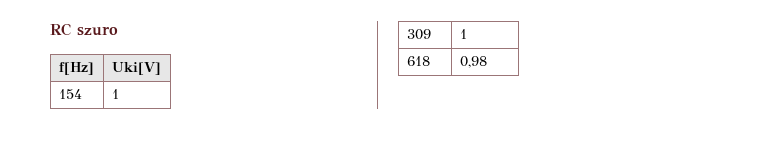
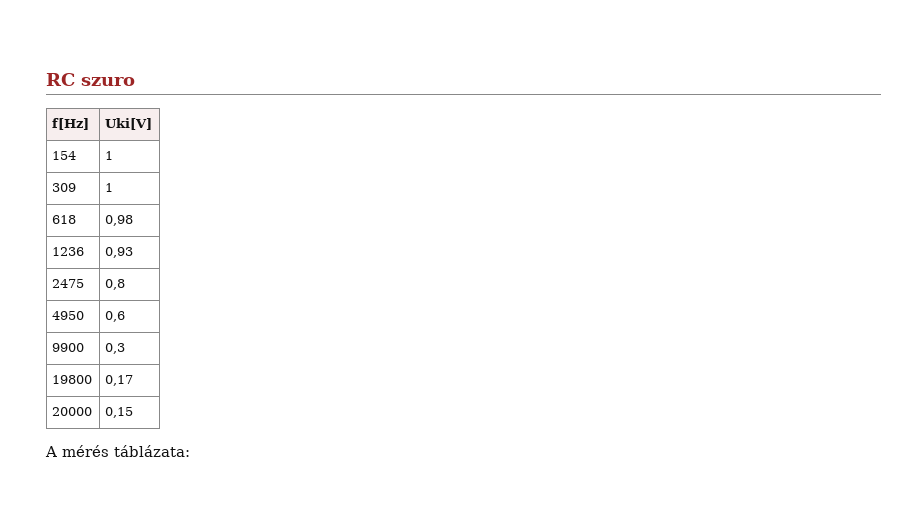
(487, 62) none -> [52,247,85,256] [105,247,134,258] [52,279,85,288] [105,279,126,290] [52,311,85,320] [105,311,126,322] [52,343,85,352] [105,343,126,354] [52,375,93,384] [105,375,134,386] [52,407,93,416] [105,407,134,418] [45,445,190,457] // 1236 | 0,93 // 2475 | 0,8 // 4950 | 0,6 // 9900 | 0,3 // 19800 | 0,17 // 20000 | 0,15 // A mérés táblázata:

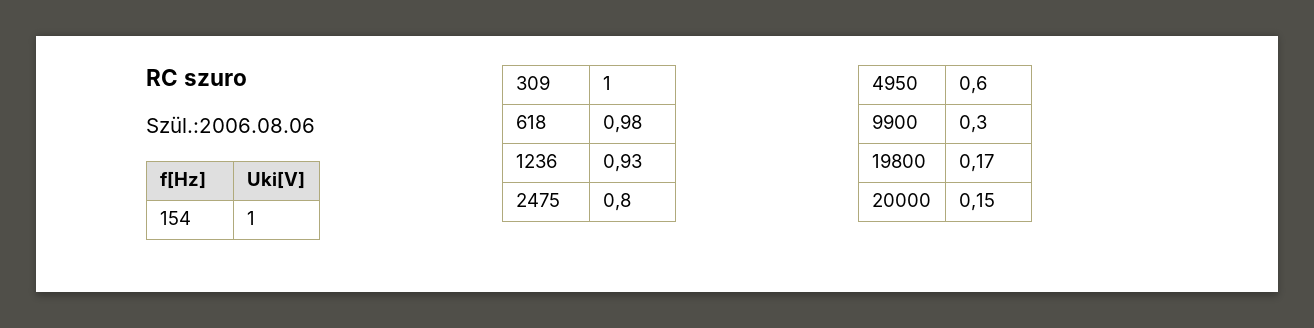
(135, 81) none -> [146,116,315,133] // Szül.:2006.08.06
[45,445,190,457] // A mérés táblázata: -> (995, 202) none

